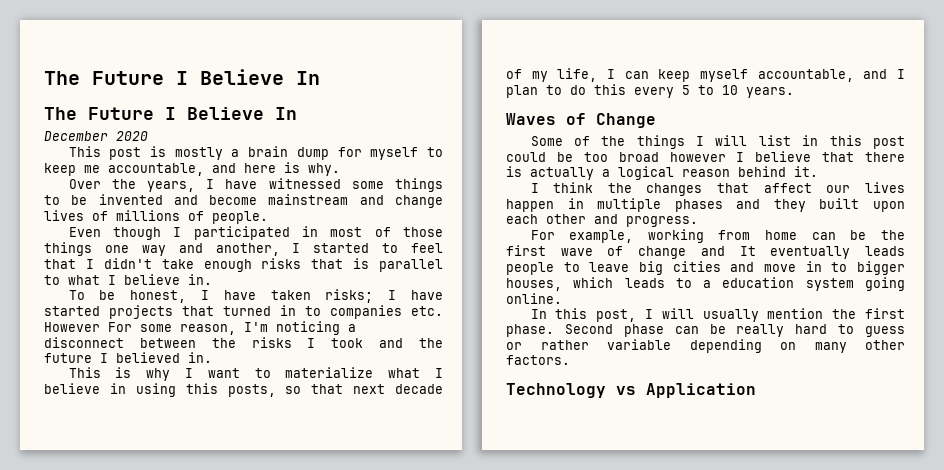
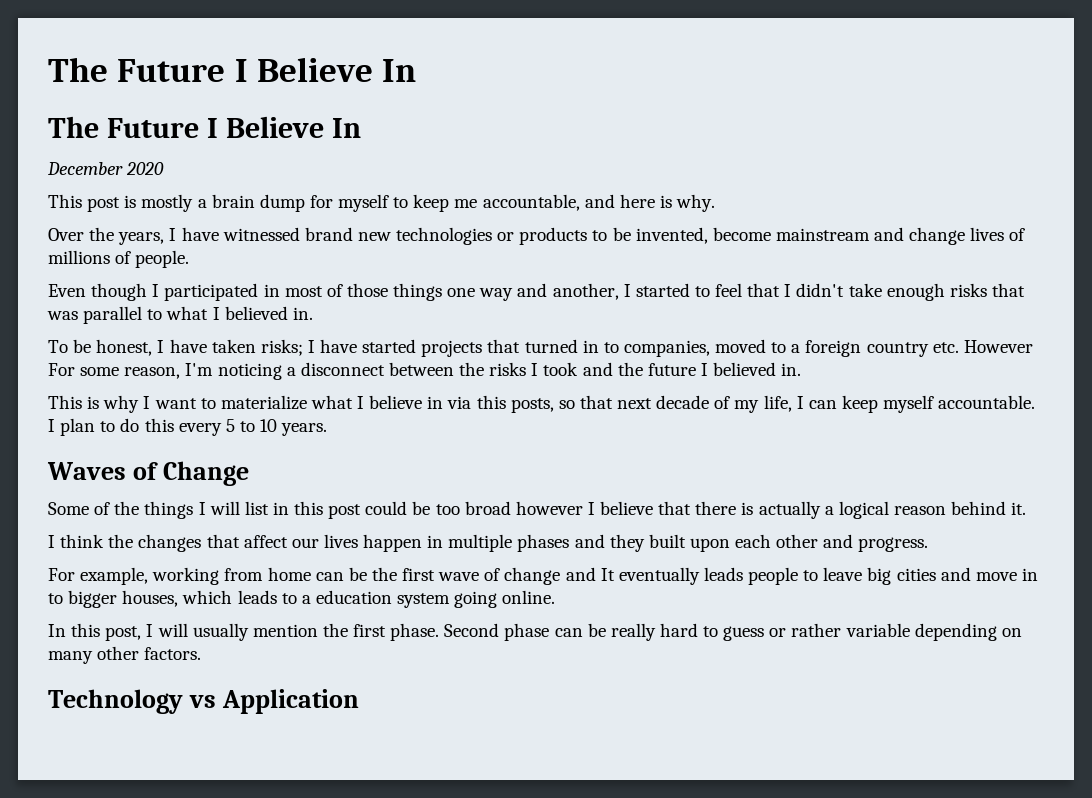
[351,178,443,192] [44,194,198,205] some things to be invented and -> [304,227,708,245] brand new technologies or products to be invented,
[353,258,370,269] is -> [47,311,78,320] was
[124,274,180,285] believe -> [224,306,288,320] believed
[330,305,402,319] companies -> [623,339,929,357] companies, moved to a foreign country
[135,383,176,397] using -> [447,396,472,409] via
[757,69,888,82] accountable, and -> [938,395,1036,409] accountable.

